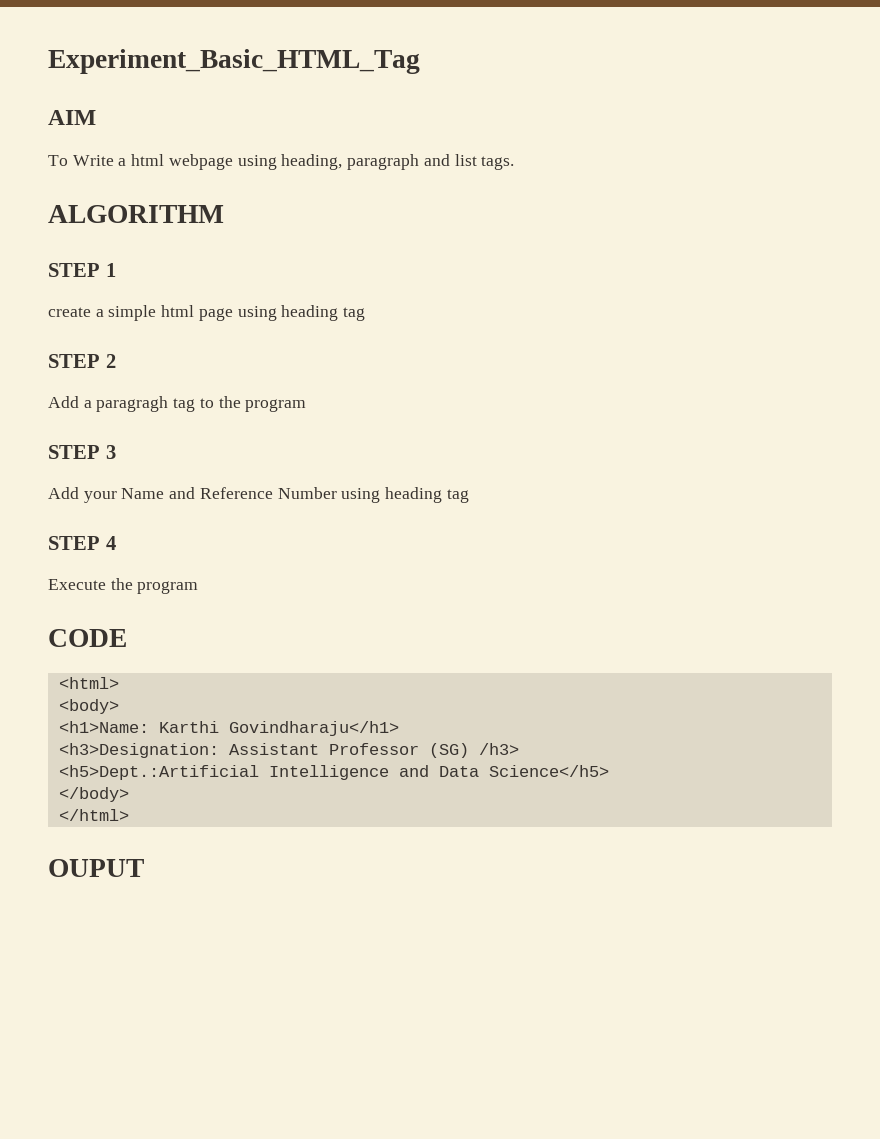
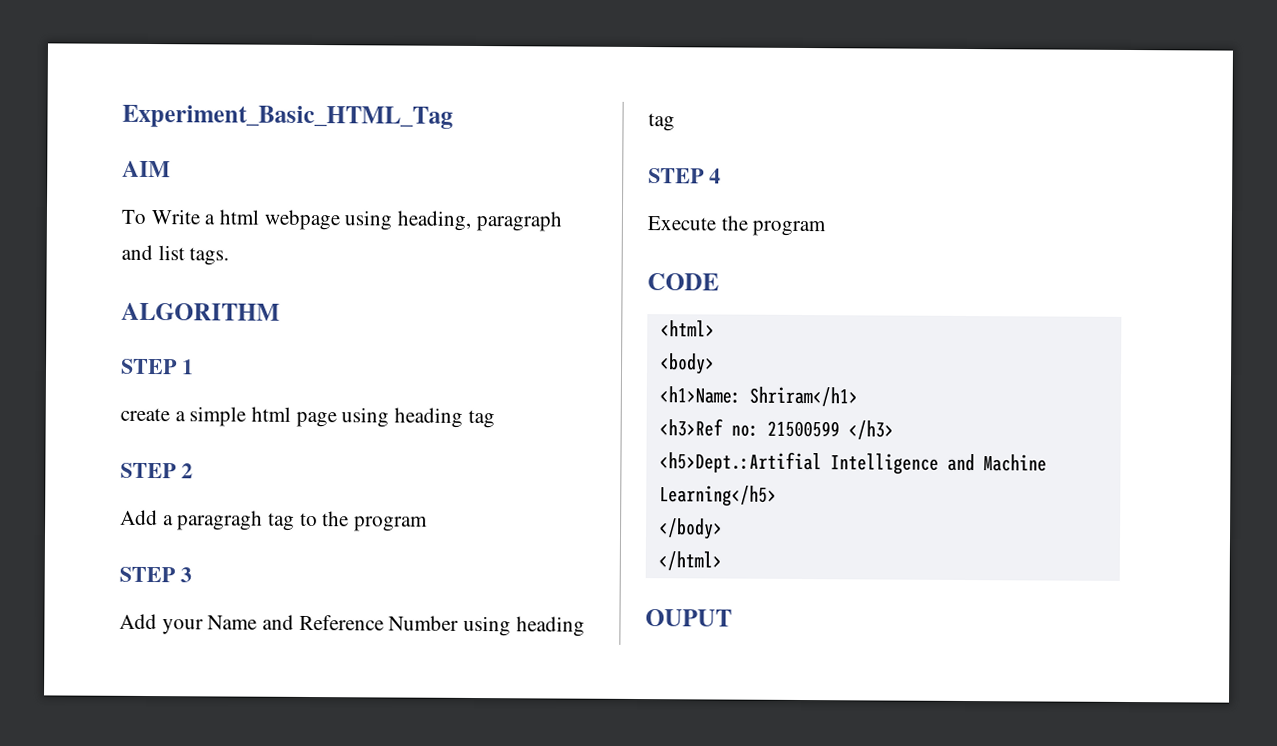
[158,721,399,736] [58,743,519,758] [58,765,609,780] Karthi Govindharaju</h1> // <h3>Designation: Assistant Professor (SG) /h3> // <h5>Dept.:Artificial Intelligence and Data Science</h5> -> [748,386,858,407] [658,418,894,440] [658,451,1047,475] [658,485,777,507] Shriram</h1> // <h3>Ref no: 21500599 </h3> // <h5>Dept.:Artifial Intelligence and Machine Learning</h5>

